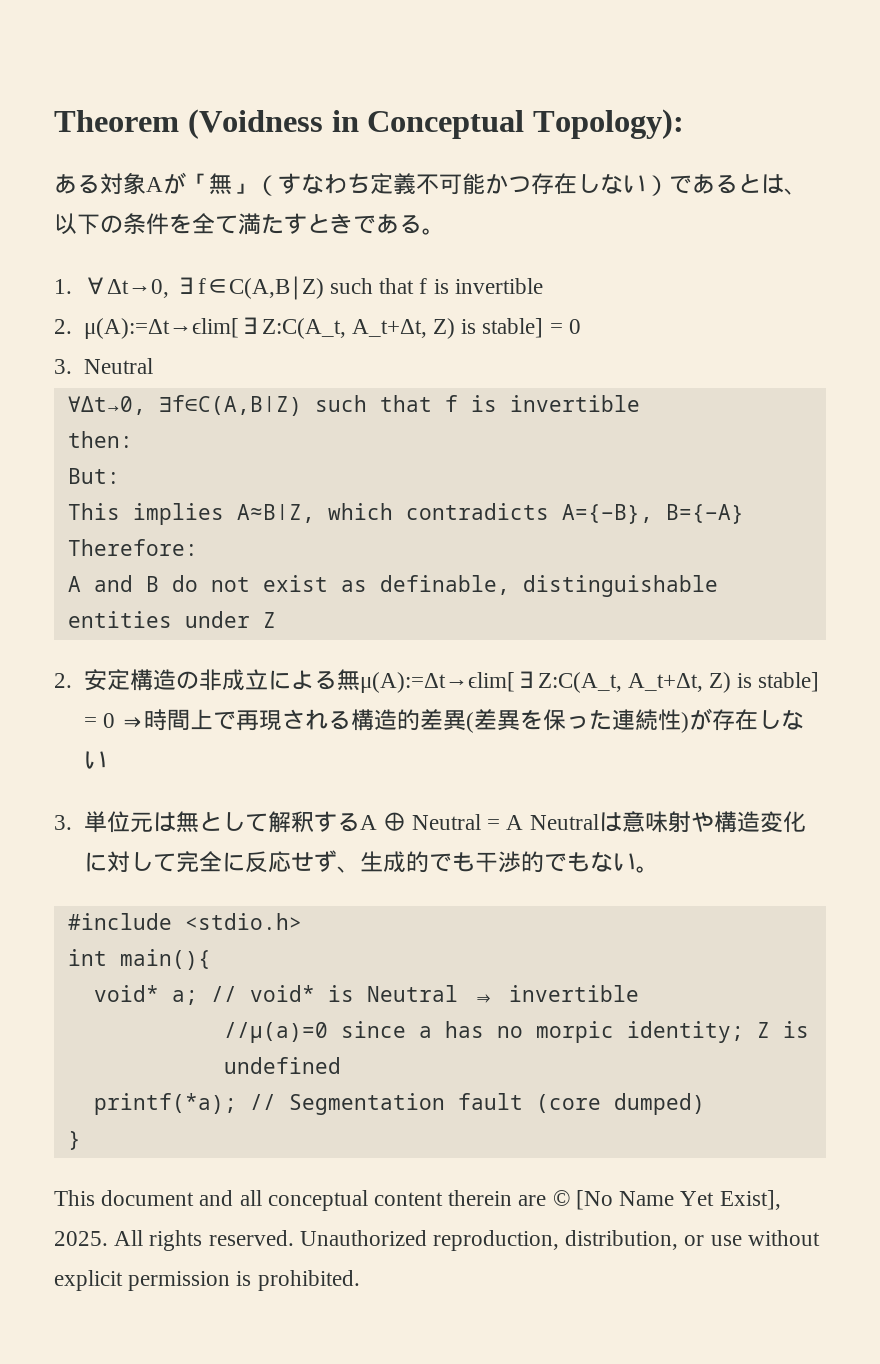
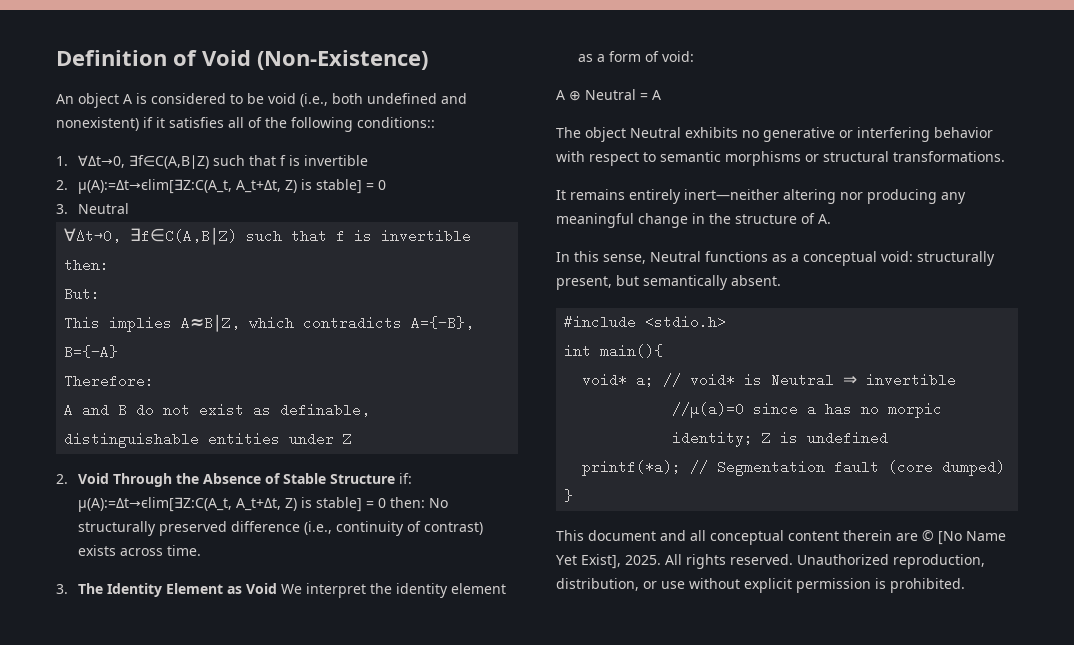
[54,109,685,139] [54,172,807,196] [54,213,445,235] Theorem (Voidness in Conceptual Topology): // ある対象Aが「無」（すなわち定義不可能かつ存在しない）であるとは、以下の条件を全て満たすときである。 -> [56,50,428,70] [56,93,467,108] [56,117,435,132] Definition of Void (Non-Existence) // An object A is considered to be void (i.e., both undefined and nonexistent) if it satisfies all of the following conditions::
[83,669,820,693] [83,708,804,733] [83,751,107,769] [54,811,360,833] 安定構造の非成立による無μ(A):=Δt→ϵlim[∃Z:C(A_t, A_t+Δt, Z) is stable] = 0 ⇒時間上で再現される構造的差異(差異を保った連続性)が存在しない // 3.単位元は無として解釈する -> [77,473,412,487] [77,497,448,512] [77,521,483,536] [77,545,201,556] [56,583,506,598] [577,51,694,62] Void Through the Absence of Stable Structure if: μ(A):=Δt→ϵlim[∃Z:C(A_t, A_t+Δt, Z) is stable] = 0 then: No structurally preserved difference (i.e., continuity of contrast) exists across time. // 3. The Identity Element as Void We interpret the identity element as a form of void: //
[529,811,806,833] [83,850,659,873] Neutralは意味射や構造変化に対して完全に反応せず、生成的でも干渉的でもない。 -> [556,127,993,142] [556,151,1005,166] [556,189,966,204] [556,213,831,228] [556,251,995,266] [556,275,781,290] // The object Neutral exhibits no generative or interfering behavior with respect to semantic morphisms or structural transformations. // It remains entirely inert—neither altering nor producing any meaningful change in the structure of A. // In this sense, Neutral functions as a conceptual void: structurally present, but semantically absent.

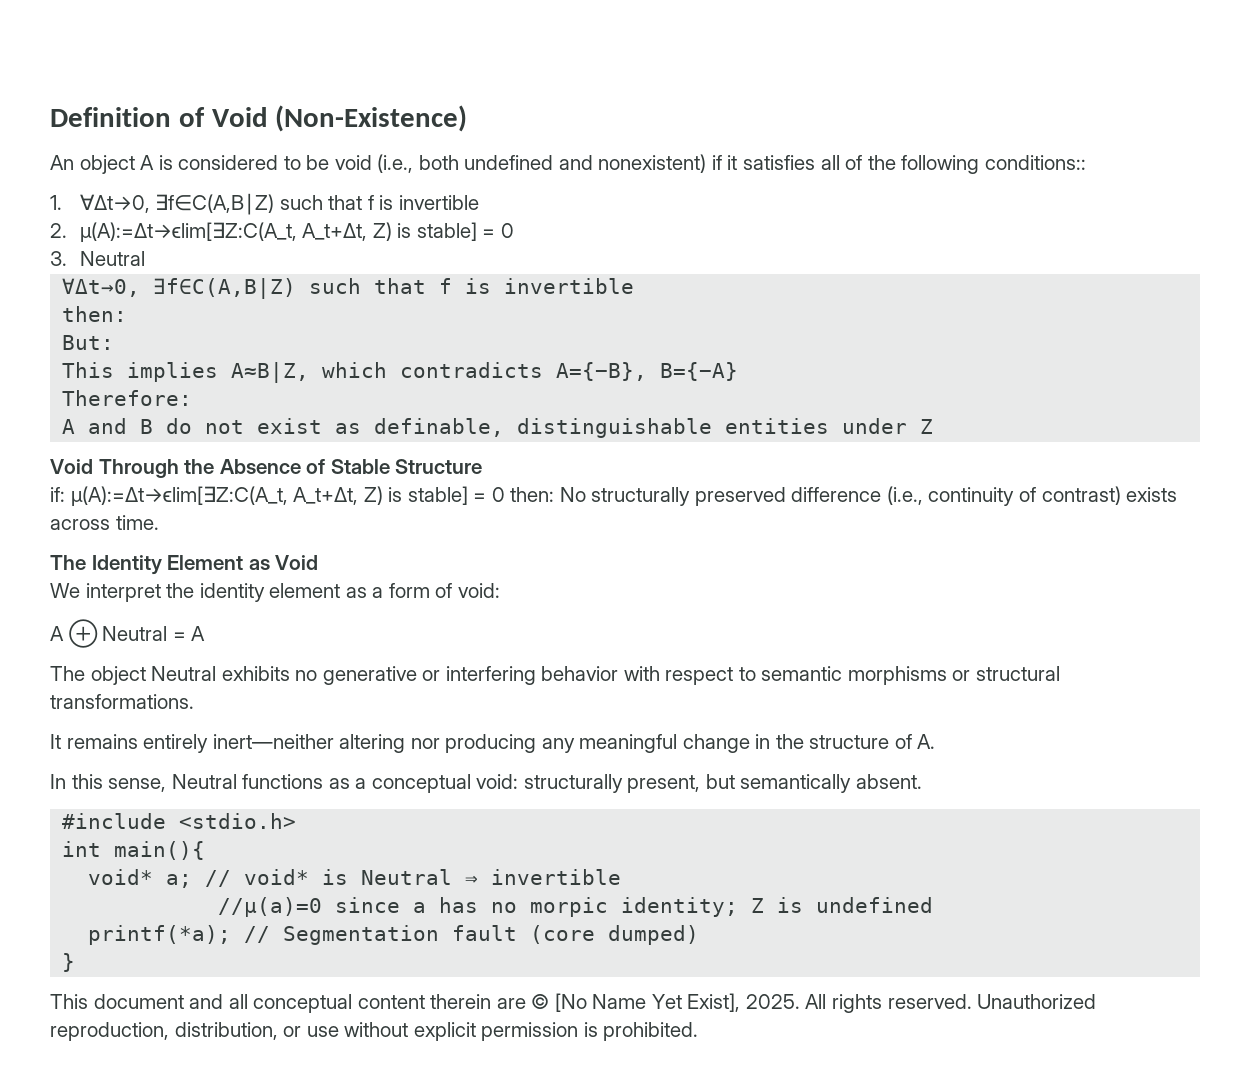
[56,474,68,484] 2. -> (934, 426) none
(395, 479) none -> (483, 466) //
[56,584,68,594] 3. -> (159, 522) none
(277, 588) none -> (319, 562) //

